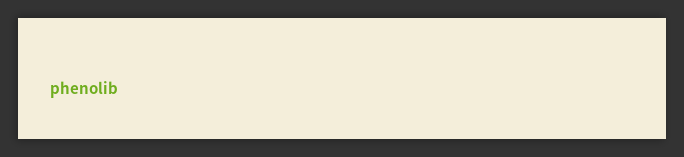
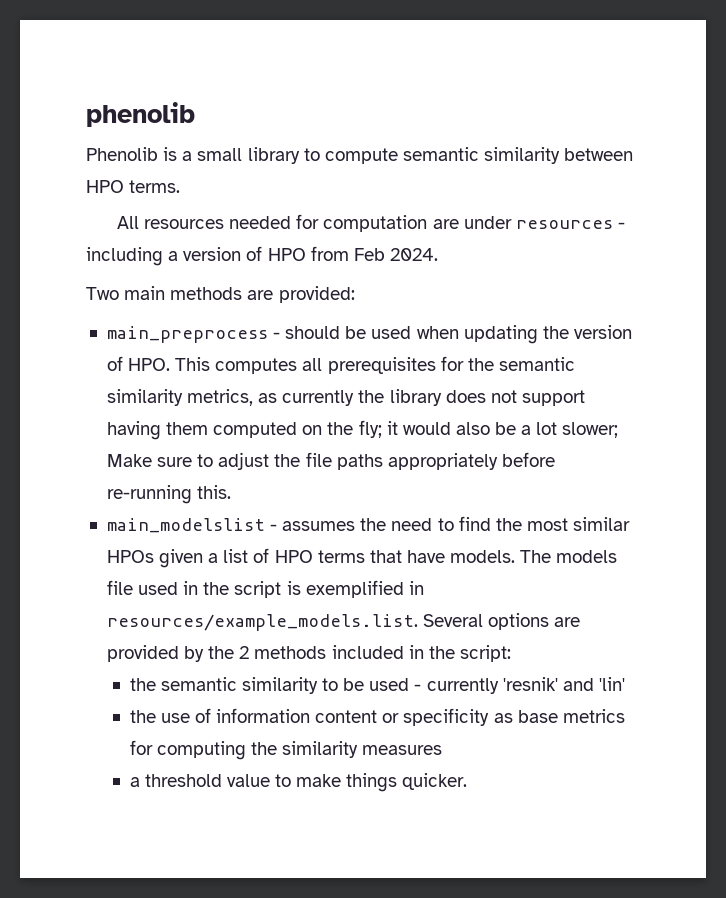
(118, 89) none -> [86,147,634,164] [86,180,181,193] [116,214,625,232] [86,246,438,266] [86,286,355,303] [106,325,632,344] [106,356,575,374] [106,389,585,406] [106,420,619,440] [106,452,555,470] [106,485,232,504] [106,516,631,533] [106,548,618,568] [106,580,424,598] [106,613,581,631] [106,645,511,662] [129,677,625,694] [129,708,625,726] [129,740,443,760] [129,773,468,792] // Phenolib is a small library to compute semantic similarity between HPO terms. // All resources needed for computation are under resources - including a version of HPO from Feb 2024. // Two main methods are provided: // main_preprocess - should be used when updating the version of HPO. This computes all prerequisites for the semantic similarity metrics, as currently the library does not support having them computed on the fly; it would also be a lot slower; Make sure to adjust the file paths appropriately before re-running this. // main_modelslist - assumes the need to find the most similar HPOs given a list of HPO terms that have models. The models file used in the script is exemplified in resources/example_models.list. Several options are provided by the 2 methods included in the script: // the semantic similarity to be used - currently 'resnik' and 'lin' // the use of information content or specificity as base metrics for computing the similarity measures // a threshold value to make things quicker.

